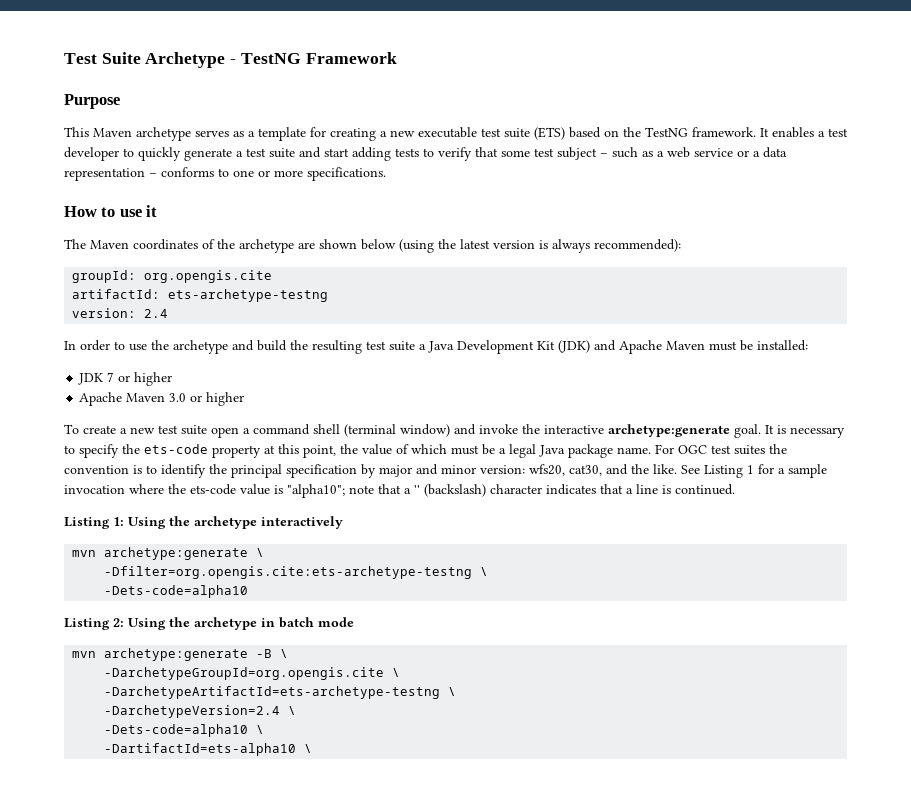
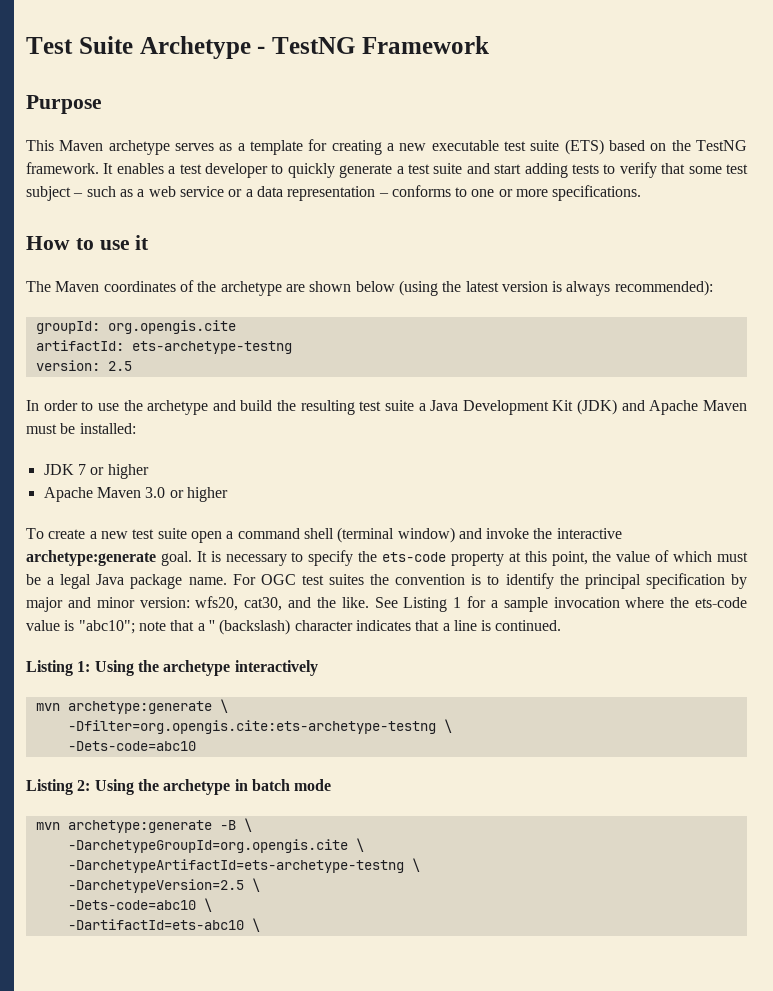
[144,309,169,318] 2.4 -> [107,361,132,371] 2.5
[287,484,345,498] "alpha10"; -> [78,620,135,634] "abc10";
[104,585,249,598] -Dets-code=alpha10 -> [67,741,196,751] -Dets-code=abc10
[104,705,297,718] [104,724,265,737] [104,743,297,756] -DarchetypeVersion=2.4 \ // -Dets-code=alpha10 \ // -DartifactId=ets-alpha10 -> [67,878,260,893] [67,898,212,912] [67,919,244,930] -DarchetypeVersion=2.5 \ // -Dets-code=abc10 \ // -DartifactId=ets-abc10

